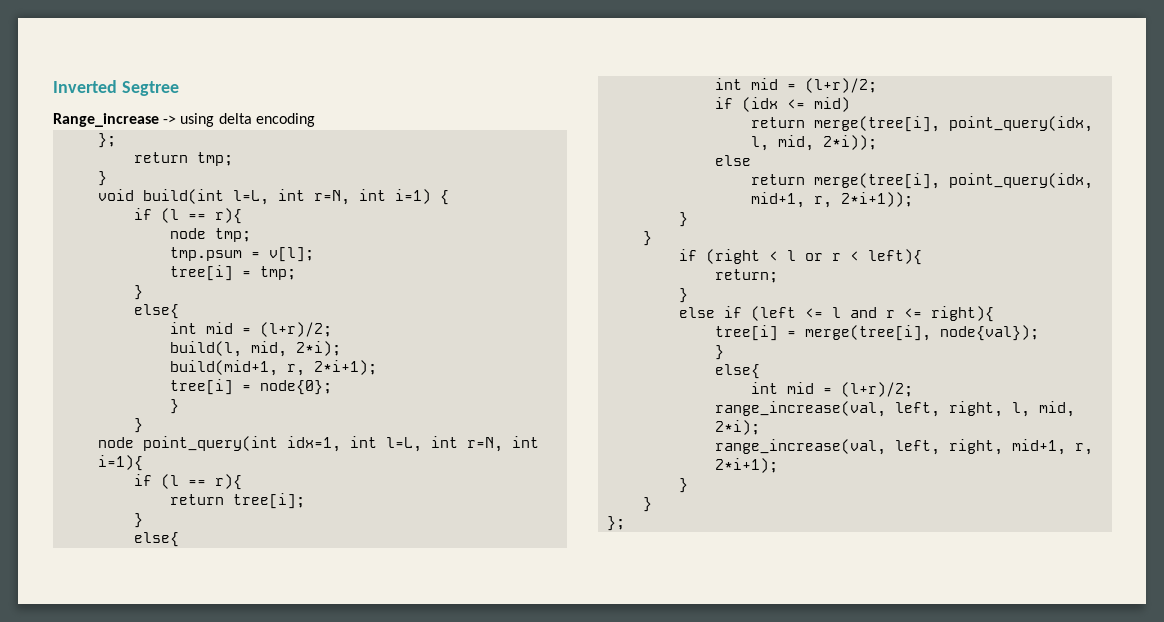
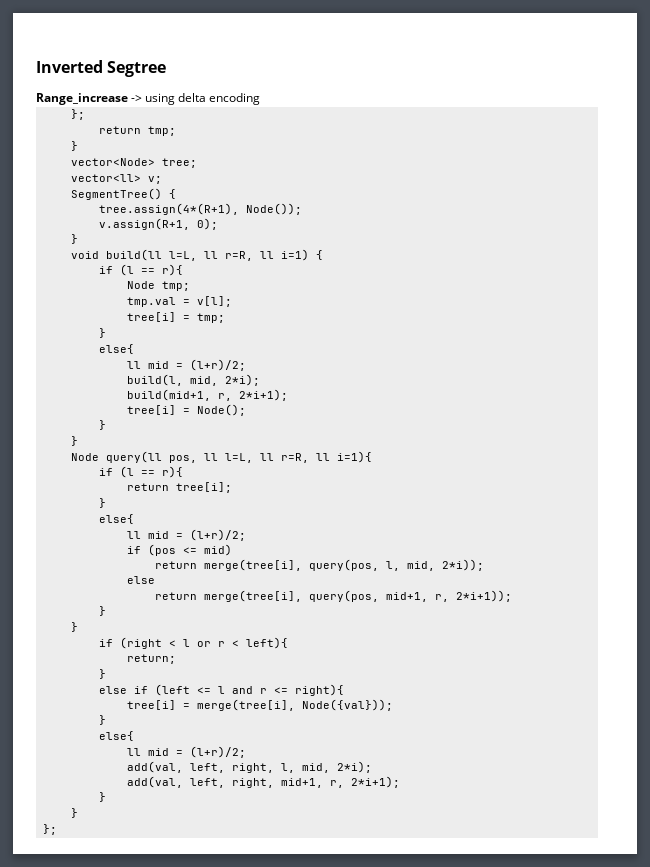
[98,189,387,205] void build(int l=L, int r=N, int -> [70,158,197,168] [70,174,162,184] [70,188,176,200] [98,203,302,215] [98,218,218,230] [70,234,78,244] [70,249,274,261] vector<Node> tree; // vector<ll> v; // SegmentTree() { // tree.assign(4*(R+1), Node()); // v.assign(R+1, 0); // } // void build(ll l=L, ll r=R, ll
[170,228,252,242] [170,247,243,261] node tmp; // tmp.psum -> [126,281,190,291] [126,297,176,307] Node tmp; // tmp.val
[170,322,198,334] int -> [126,361,141,369] ll
[260,380,333,395] [170,399,180,414] [134,418,144,433] [98,436,540,452] node{0}; // } // } // node point_query(int idx=1, int l=L, int r=N, int -> [196,404,246,416] [98,420,106,430] [70,436,78,446] [70,451,330,463] Node(); // } // } // Node query(ll pos, ll l=L, ll r=R, ll
[715,78,743,90] int -> [126,531,141,539] ll
[742,97,779,112] (idx -> [147,544,176,556] (pos
[949,116,1094,132] point_query(idx, -> [308,559,379,571] query(pos,
[949,173,1094,189] point_query(idx, -> [308,590,379,602] query(pos,
[940,325,1040,341] [715,345,725,360] [715,364,761,379] [751,382,914,397] [715,401,887,417] node{val}); // } // else{ // int mid = (l+r)/2; // range_increase(val, -> [301,699,393,711] [98,715,106,725] [98,731,134,741] [126,746,246,758] [126,761,183,773] Node({val})); // } // else{ // ll mid = (l+r)/2; // add(val,
[715,439,887,455] range_increase(val, -> [126,776,183,788] add(val,

